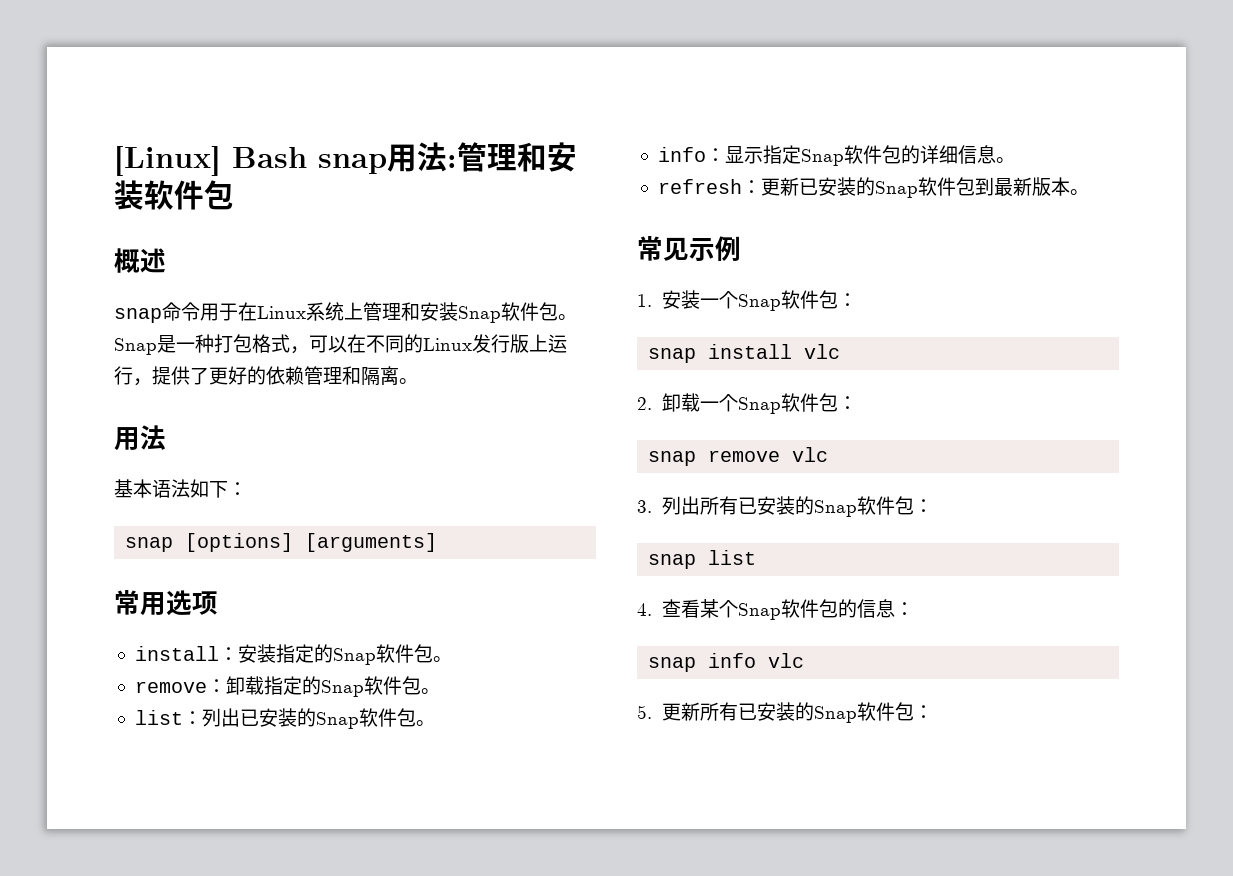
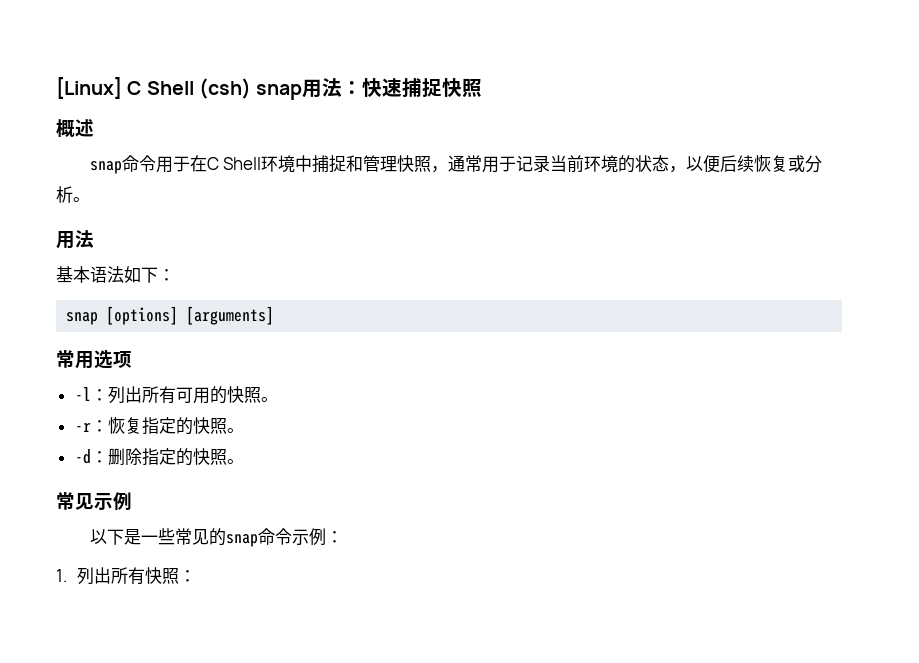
[232,142,577,174] [114,180,234,210] Bash snap用法:管理和安装软件包 -> [127,78,483,100] C Shell (csh) snap用法：快速捕捉快照
[257,302,577,323] [114,334,567,355] [114,366,399,386] Linux系统上管理和安装Snap软件包。Snap是一种打包格式，可以在不同的Linux发行版上运行，提供了更好的依赖管理和隔离 -> [206,155,823,173] [56,186,73,203] C Shell环境中捕捉和管理快照，通常用于记录当前环境的状态，以便后续恢复或分析
[134,644,452,665] [134,676,440,697] [134,708,435,729] [657,145,1015,166] [657,177,1089,198] [637,236,741,261] [637,290,857,311] [648,344,841,363] [637,393,857,414] [648,447,829,466] [637,496,933,517] [648,550,757,569] [637,599,914,620] [648,653,805,672] [637,702,914,723] install：安装指定的Snap软件包。 // remove：卸载指定的Snap软件包。 // list：列出已安装的Snap软件包。 // info：显示指定Snap软件包的详细信息。 // refresh：更新已安装的Snap软件包到最新版本。 // 常见示例 // 1.安装一个Snap软件包： // snap install vlc // 2.卸载一个Snap软件包： // snap remove vlc // 3.列出所有已安装的Snap软件包： // snap list // 4.查看某个Snap软件包的信息： // snap info vlc // 5.更新所有已安装的Snap软件包 -> [74,386,278,404] [74,417,244,435] [74,448,244,466] [56,492,132,510] [89,528,343,547] [56,567,180,585] -l：列出所有可用的快照。 // -r：恢复指定的快照。 // -d：删除指定的快照。 // 常见示例 // 以下是一些常见的snap命令示例： // 1.列出所有快照

